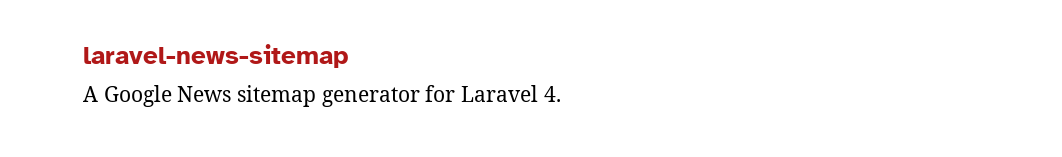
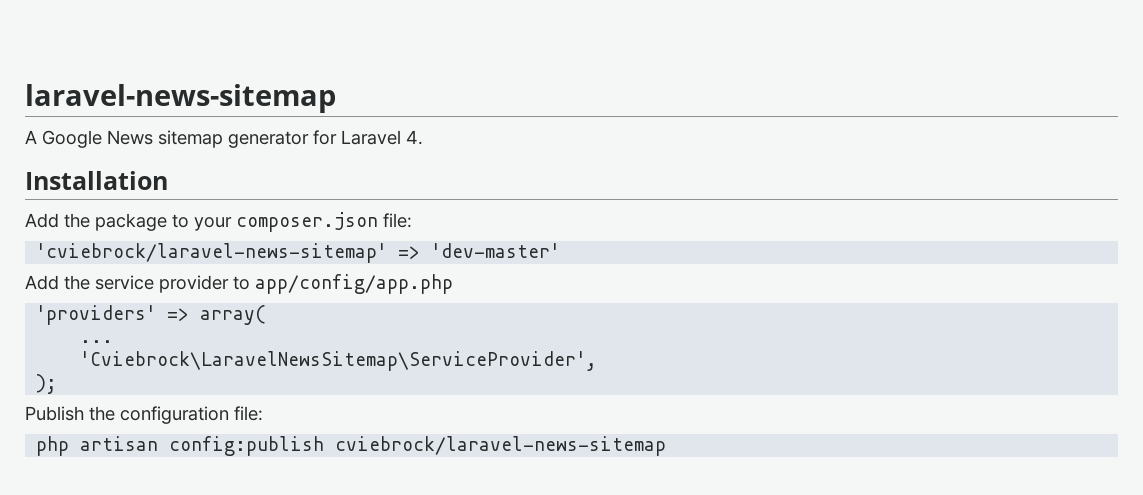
(561, 94) none -> [25,171,168,190] [25,212,412,232] [36,243,561,263] [25,274,453,294] [36,305,267,325] [80,340,114,343] [80,351,598,371] [36,374,58,394] [25,406,263,424] [36,436,667,456] // Installation // Add the package to your composer.json file: // 'cviebrock/laravel-news-sitemap' => 'dev-master' // Add the service provider to app/config/app.php // 'providers' => array( // ... // 'Cviebrock\LaravelNewsSitemap\ServiceProvider', // ); // Publish the configuration file: // php artisan config:publish cviebrock/laravel-news-sitemap

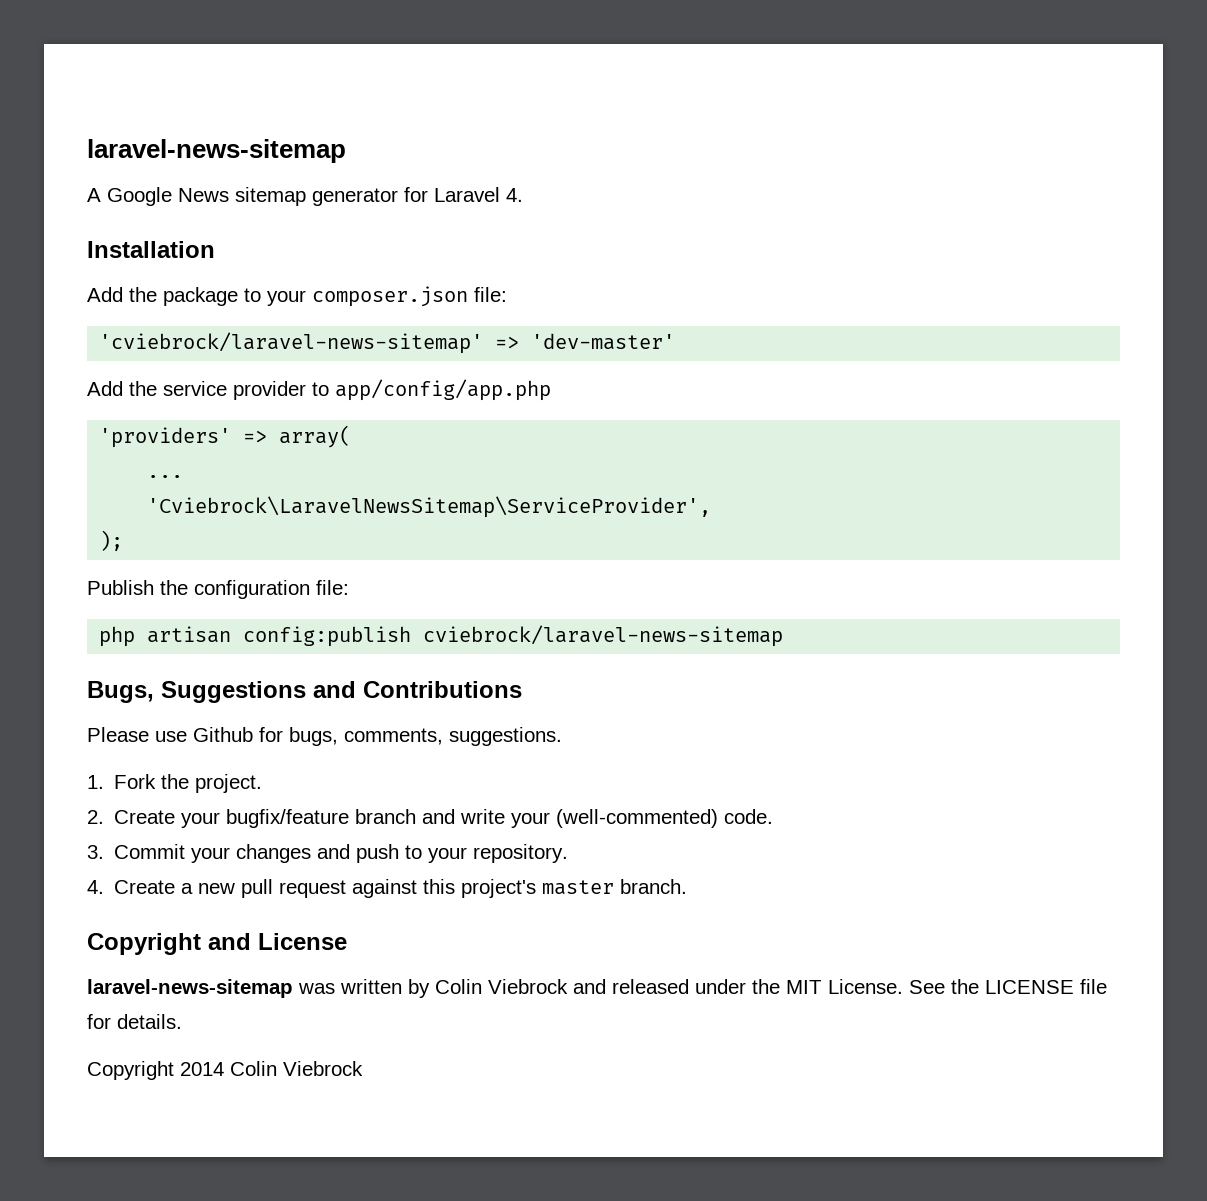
(667, 446) none -> [87,681,522,703] [87,727,562,746] [87,774,263,793] [87,809,774,828] [87,844,569,863] [87,879,688,898] [87,933,347,955] [87,979,1107,998] [87,1014,182,1029] [87,1061,363,1080] // Bugs, Suggestions and Contributions // Please use Github for bugs, comments, suggestions. // 1. Fork the project. // 2. Create your bugfix/feature branch and write your (well-commented) code. // 3. Commit your changes and push to your repository. // 4. Create a new pull request against this project's master branch. // Copyright and License // laravel-news-sitemap was written by Colin Viebrock and released under the MIT License. See the LICENSE file for details. // Copyright 2014 Colin Viebrock

